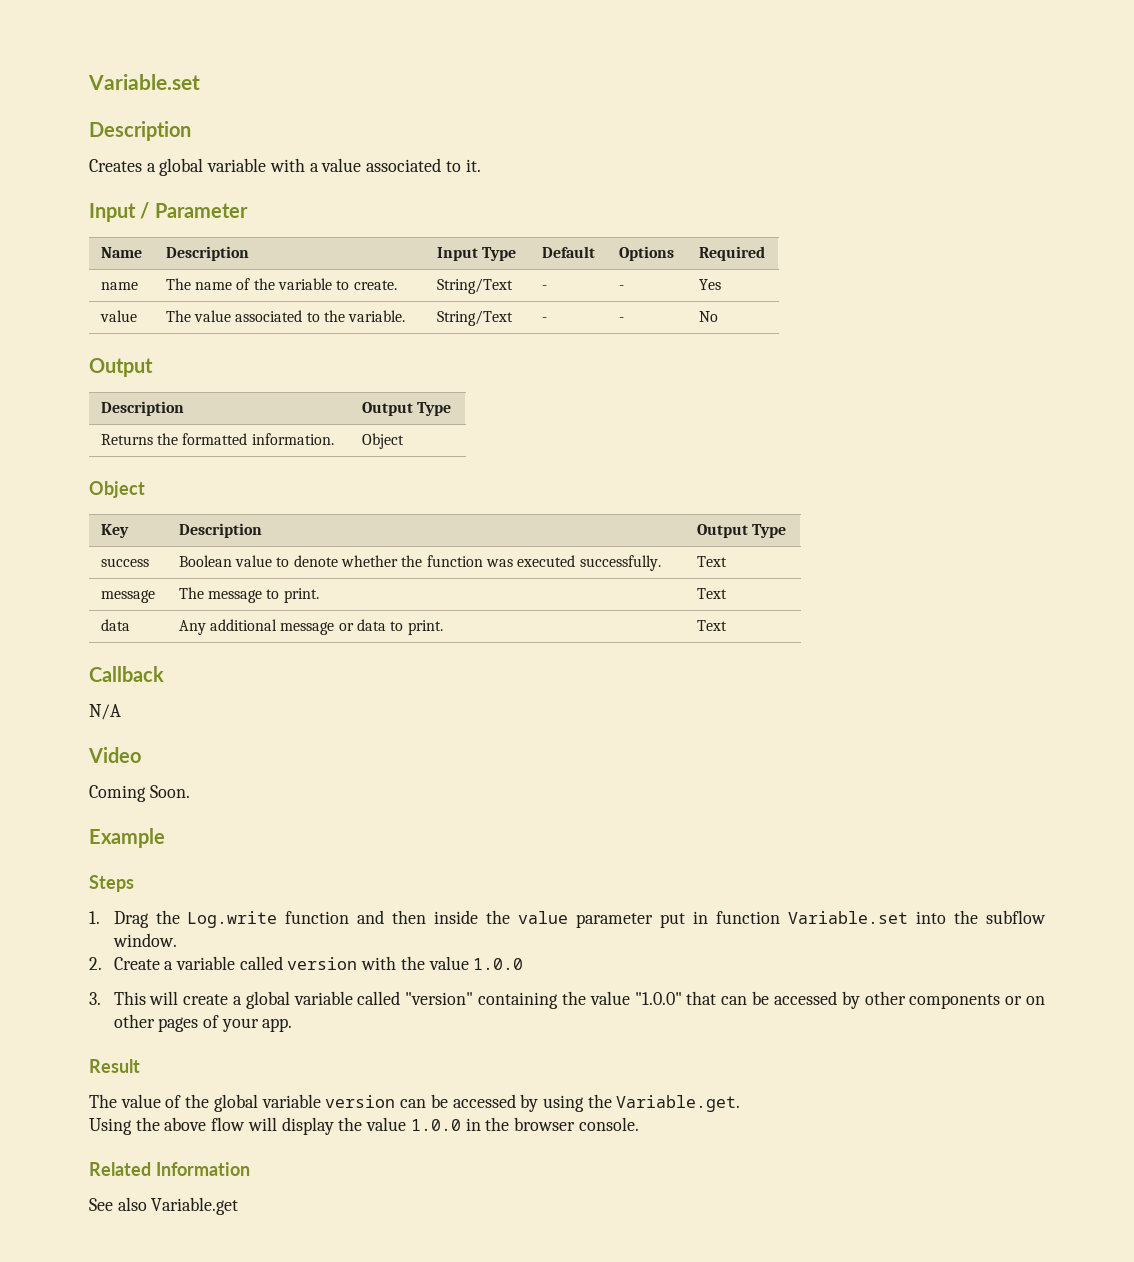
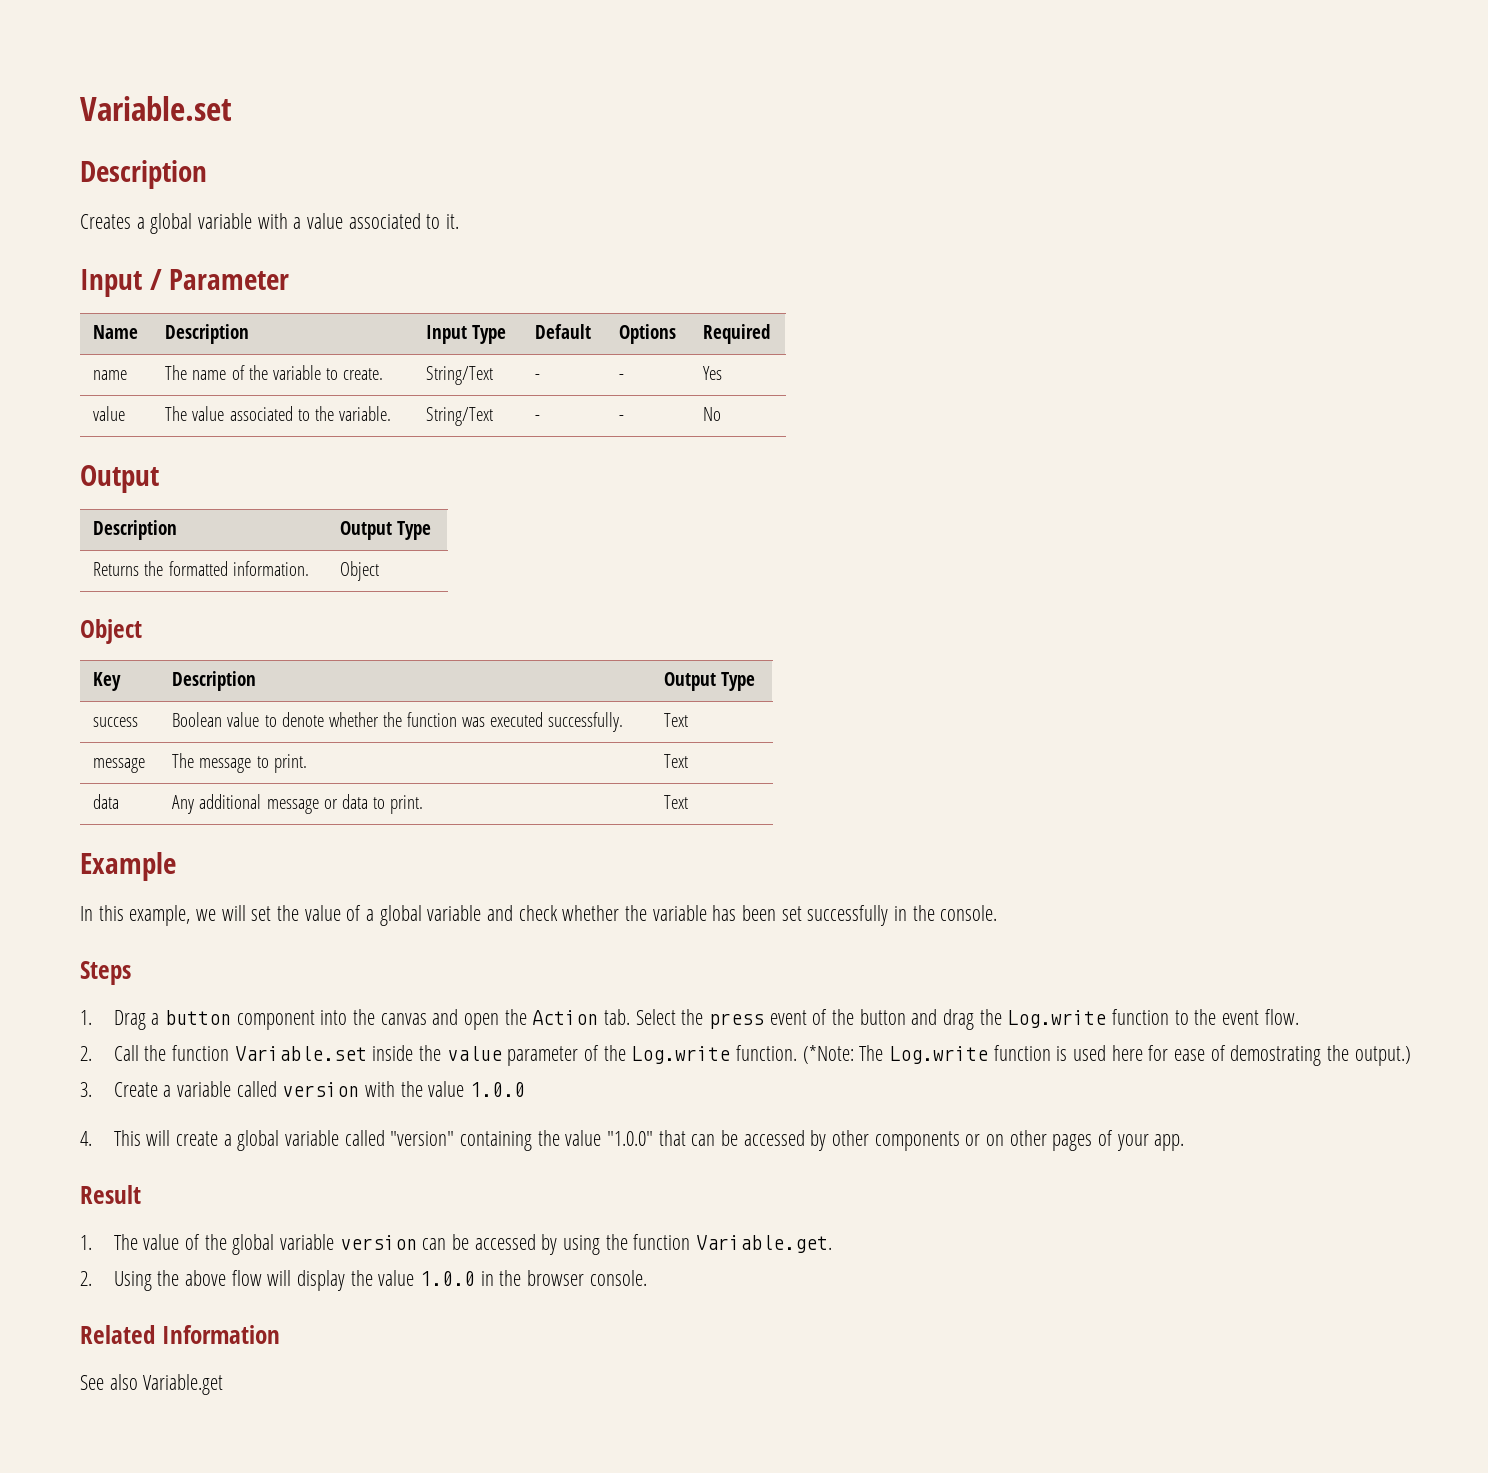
[89,666,164,682] [89,704,121,720] [88,747,141,763] [89,785,190,802] [89,828,165,848] [89,875,134,892] [89,910,1046,928] [112,933,177,947] [89,957,102,970] Callback // N/A // Video // Coming Soon. // Example // Steps // 1. Drag the Log.write function and then inside the value parameter put in function Variable.set into the subflow window. // 2. -> [80,852,176,881] [80,905,998,926] [80,961,131,985] [80,1009,1299,1030] [80,1045,1411,1066] [80,1082,92,1097] Example // In this example, we will set the value of a global variable and check whether the variable has been set successfully in the console. // Steps // 1. Drag a button component into the canvas and open the Action tab. Select the press event of the button and drag the Log.write function to the event flow. // 2. Call the function Variable.set inside the value parameter of the Log.write function. (*Note: The Log.write function is used here for ease of demostrating the output.) // 3.
[89,992,101,1005] 3. -> [80,1131,92,1146] 4.
(140, 1066) none -> [80,1235,92,1250] 1.
(612, 1101) none -> [633,1234,691,1250] function
(741, 1103) none -> [80,1271,92,1286] 2.

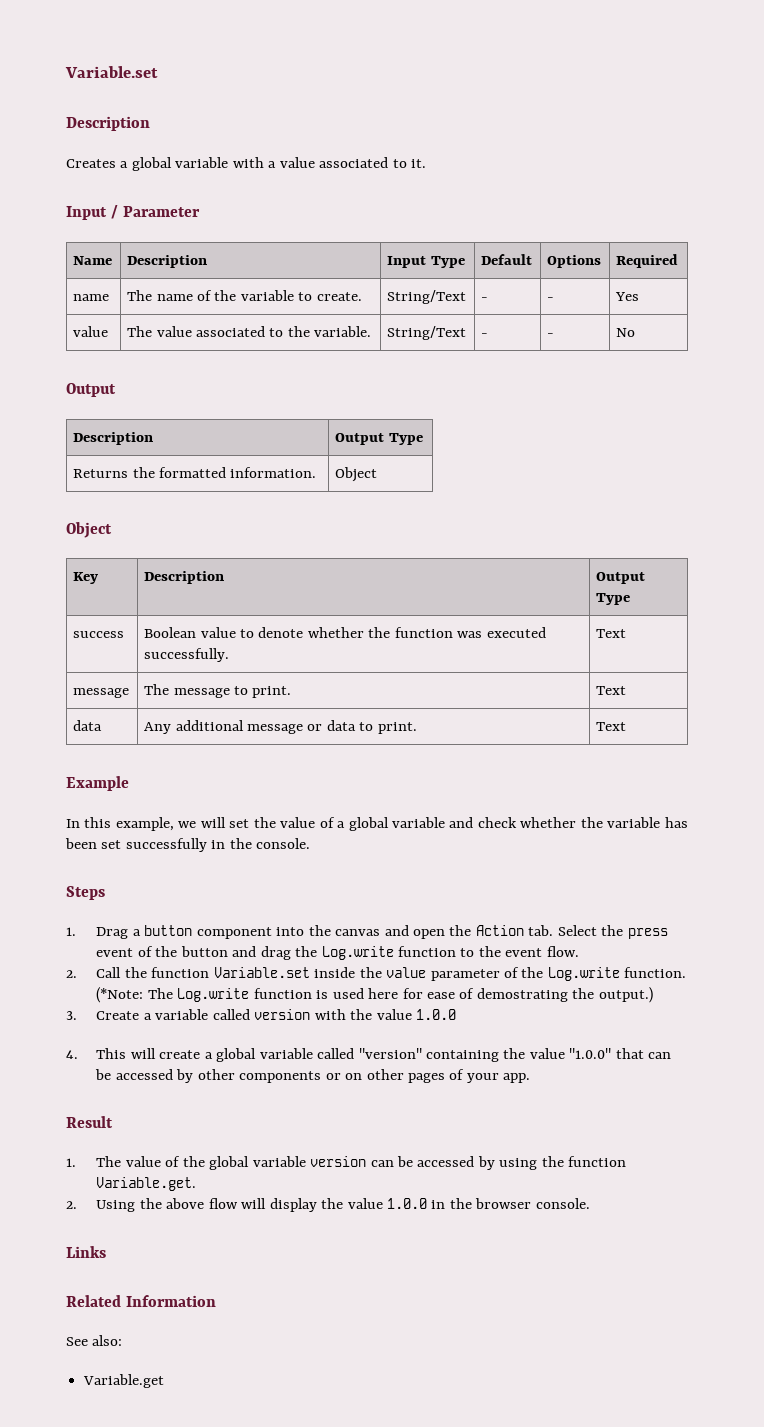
(647, 1278) none -> [66,1246,106,1258] // Links
[109,1374,138,1390] also -> [92,1335,123,1346] also: //

